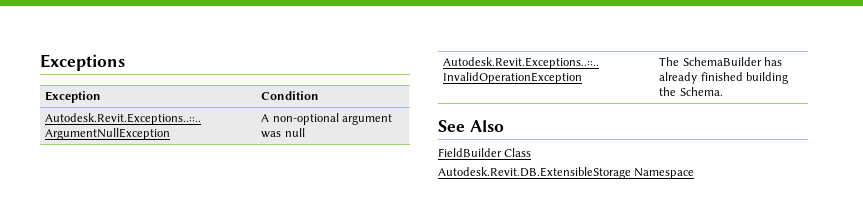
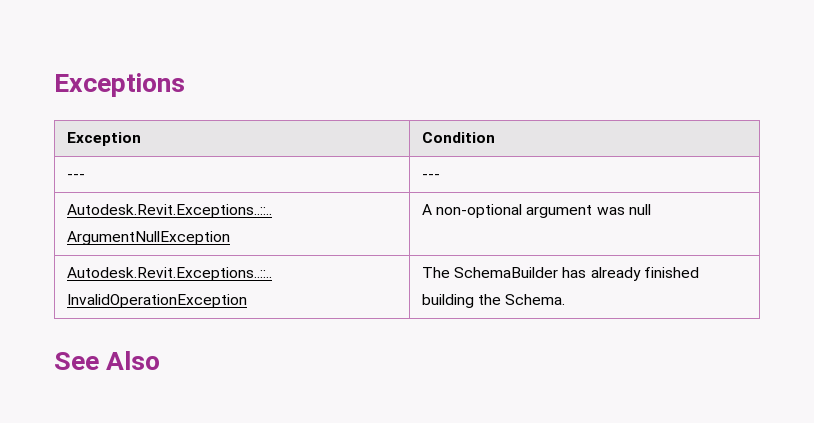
(320, 95) none -> [67,174,86,179] [422,174,441,179] // --- | ---
[438,148,532,157] [438,167,695,179] // FieldBuilder Class // Autodesk.Revit.DB.ExtensibleStorage Namespace -> (161, 360) none

